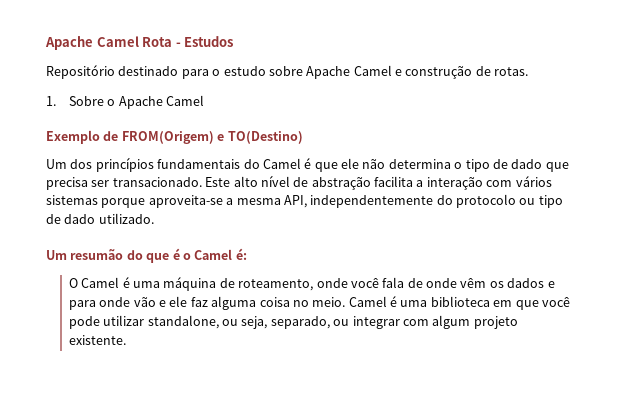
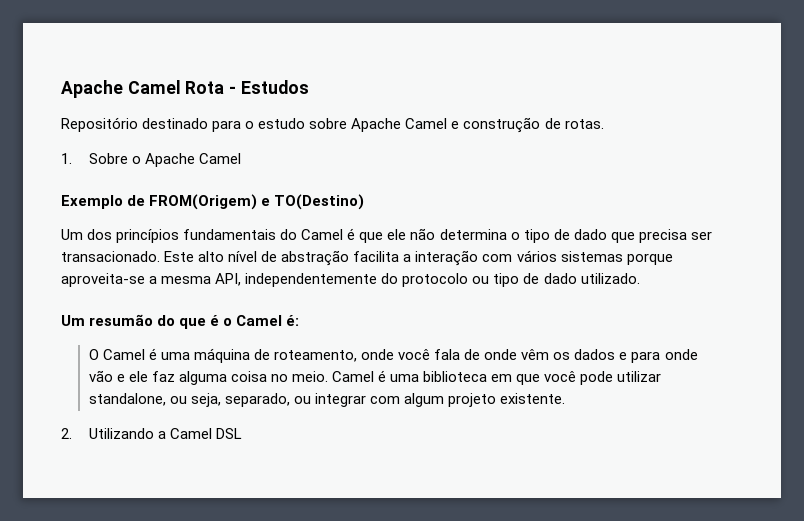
(126, 340) none -> [61,428,242,439] // 2. Utilizando a Camel DSL

